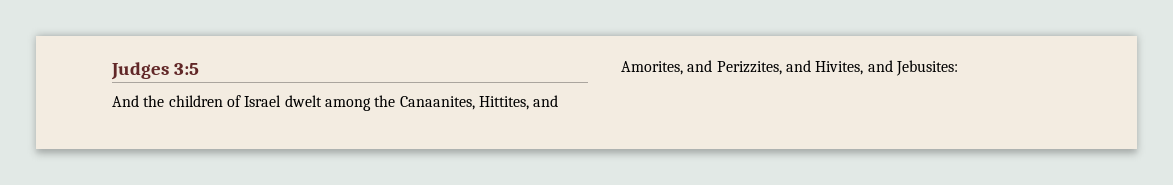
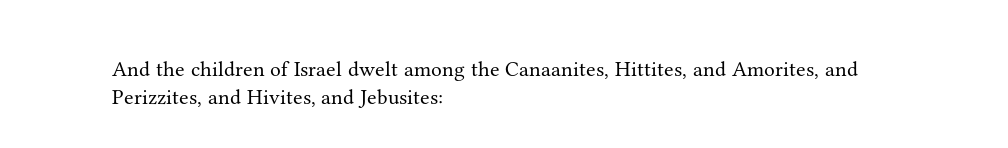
[111,62,199,80] Judges 3:5 // -> (112, 69) none

